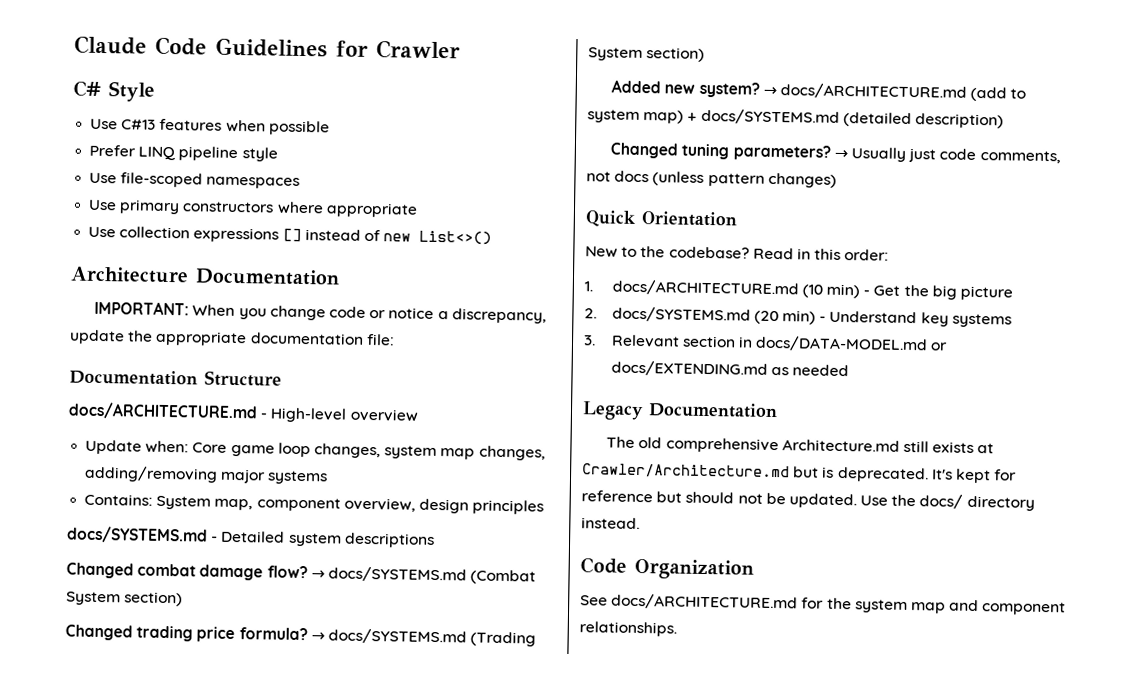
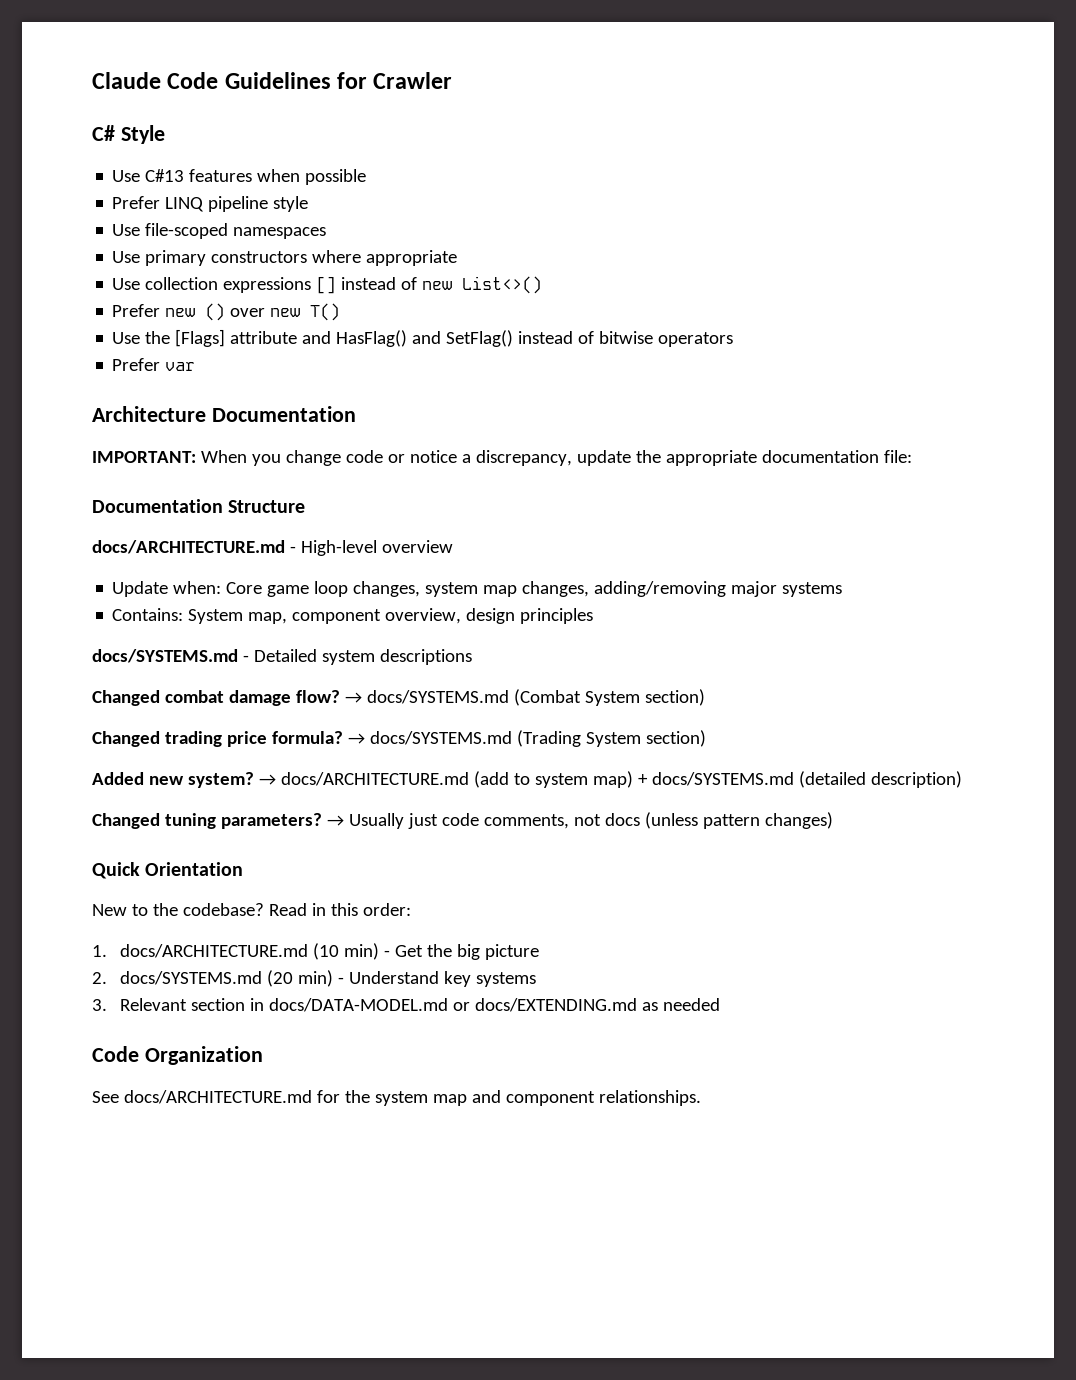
(493, 237) none -> [112,303,341,321] [112,329,734,347] [112,358,196,371] // Prefer new () over new T() // Use the [Flags] attribute and HasFlag() and SetFlag() instead of bitwise operators // Prefer var
[582,401,778,421] [606,436,995,454] [582,463,1018,484] [581,490,1035,511] [581,517,640,530] // Legacy Documentation // The old comprehensive Architecture.md still exists at Crawler/Architecture.md but is deprecated. It's kept for reference but should not be updated. Use the docs/ directory instead. -> (721, 1004) none

